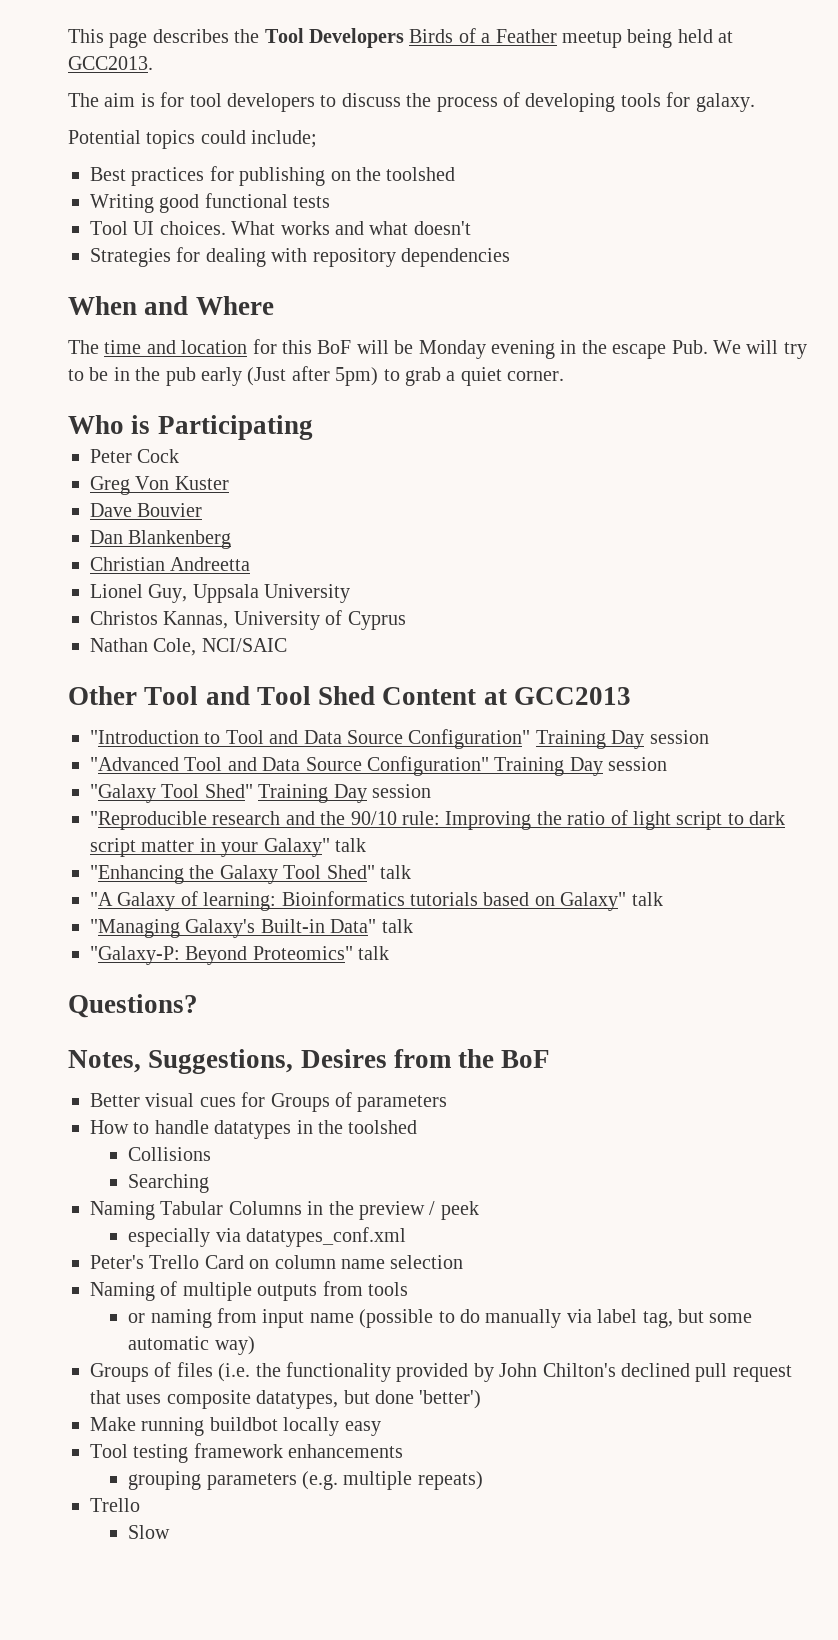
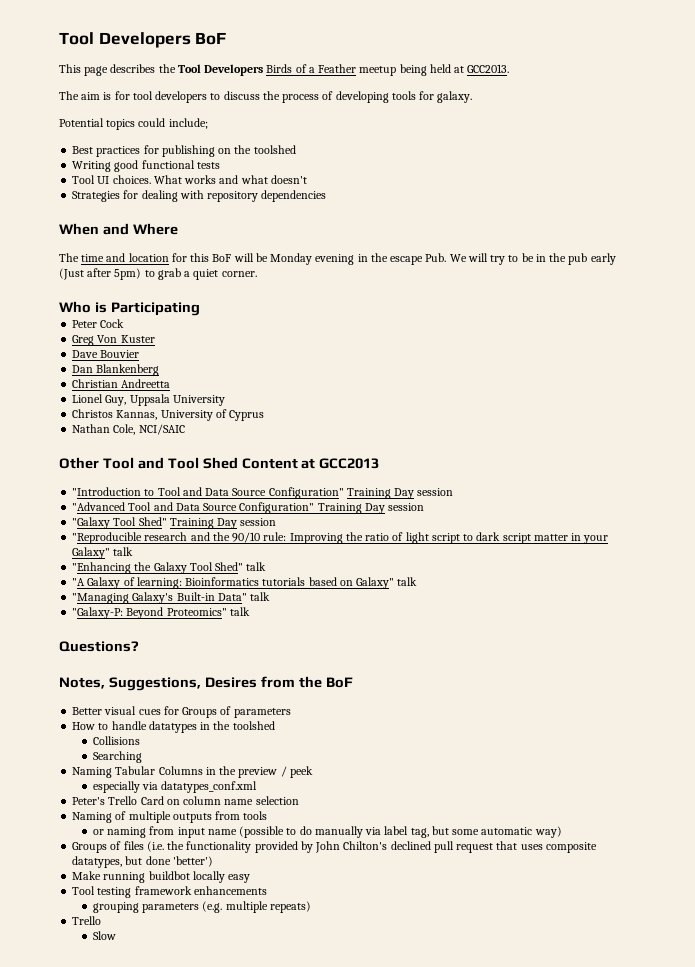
(68, 36) none -> [59,32,227,48] Tool Developers BoF //

